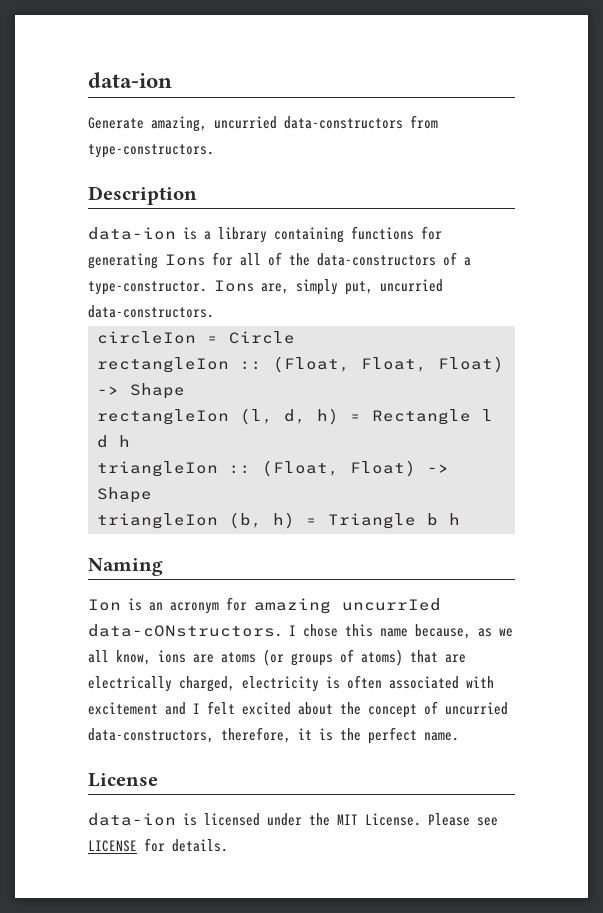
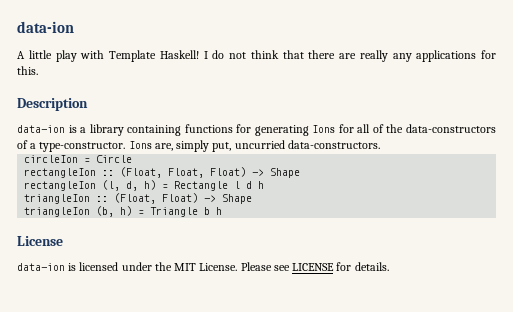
[88,115,438,132] [88,144,214,158] Generate amazing, uncurried data-constructors from type-constructors. -> [17,50,496,62] [17,66,38,75] A little play with Template Haskell! I do not think that there are really any applications for this.
[88,558,163,576] [88,597,441,614] [88,624,513,639] [88,649,466,666] [88,675,494,692] [88,701,508,718] [88,727,459,744] // Naming // Ion is an acronym for amazing uncurrIed data-cONstructors. I chose this name because, as we all know, ions are atoms (or groups of atoms) that are electrically charged, electricity is often associated with excitement and I felt excited about the concept of uncurried data-constructors, therefore, it is the perfect name. -> (223, 211) none

